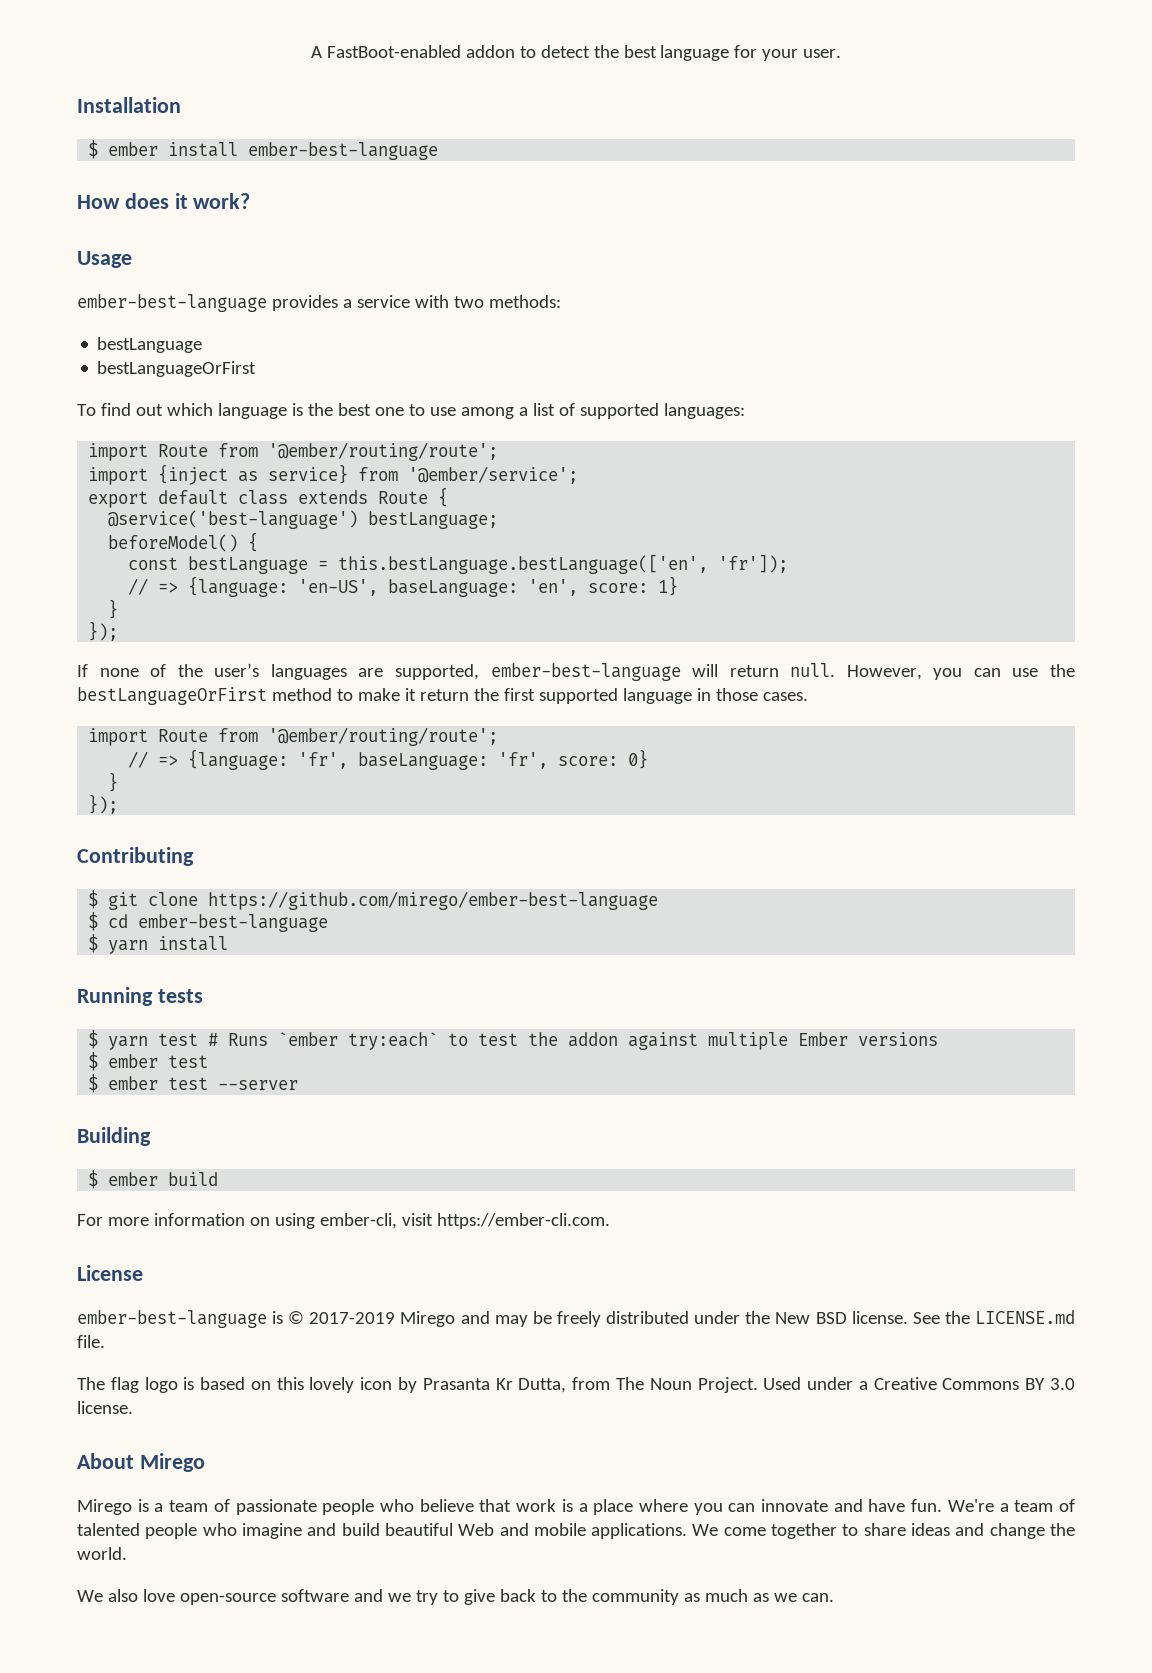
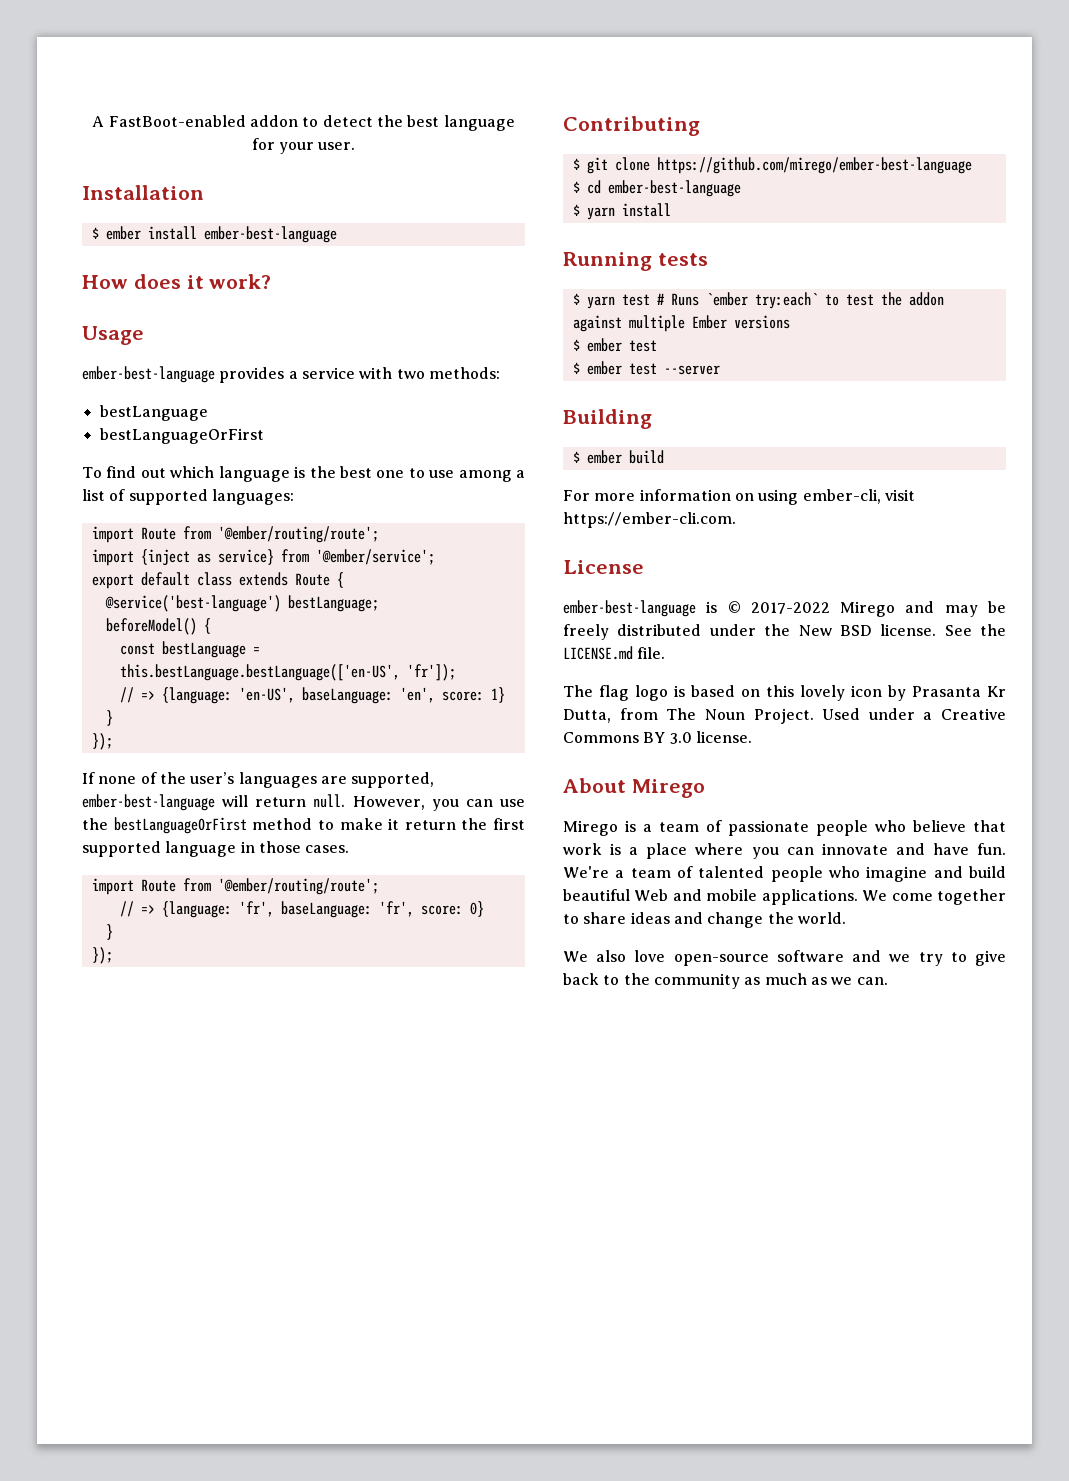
[338,554,709,574] this.bestLanguage.bestLanguage(['en', -> [119,664,400,681] this.bestLanguage.bestLanguage(['en-US',
[309,1312,396,1324] 2017-2019 -> [750,602,830,614] 2017-2022

